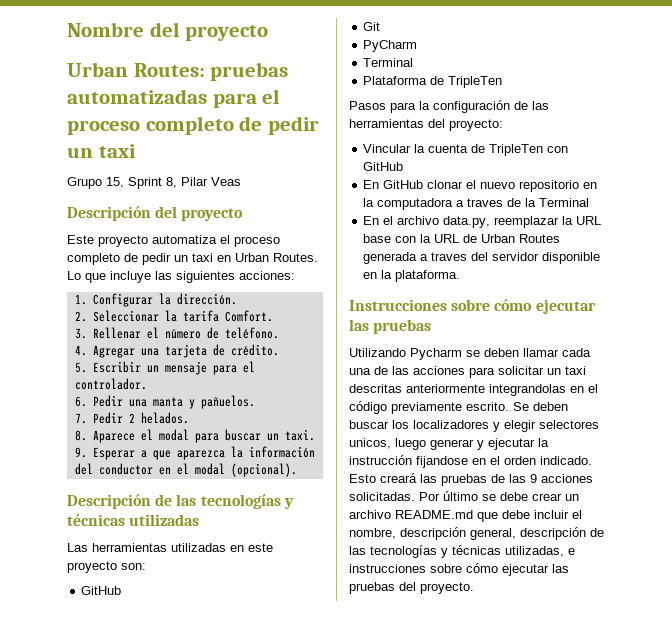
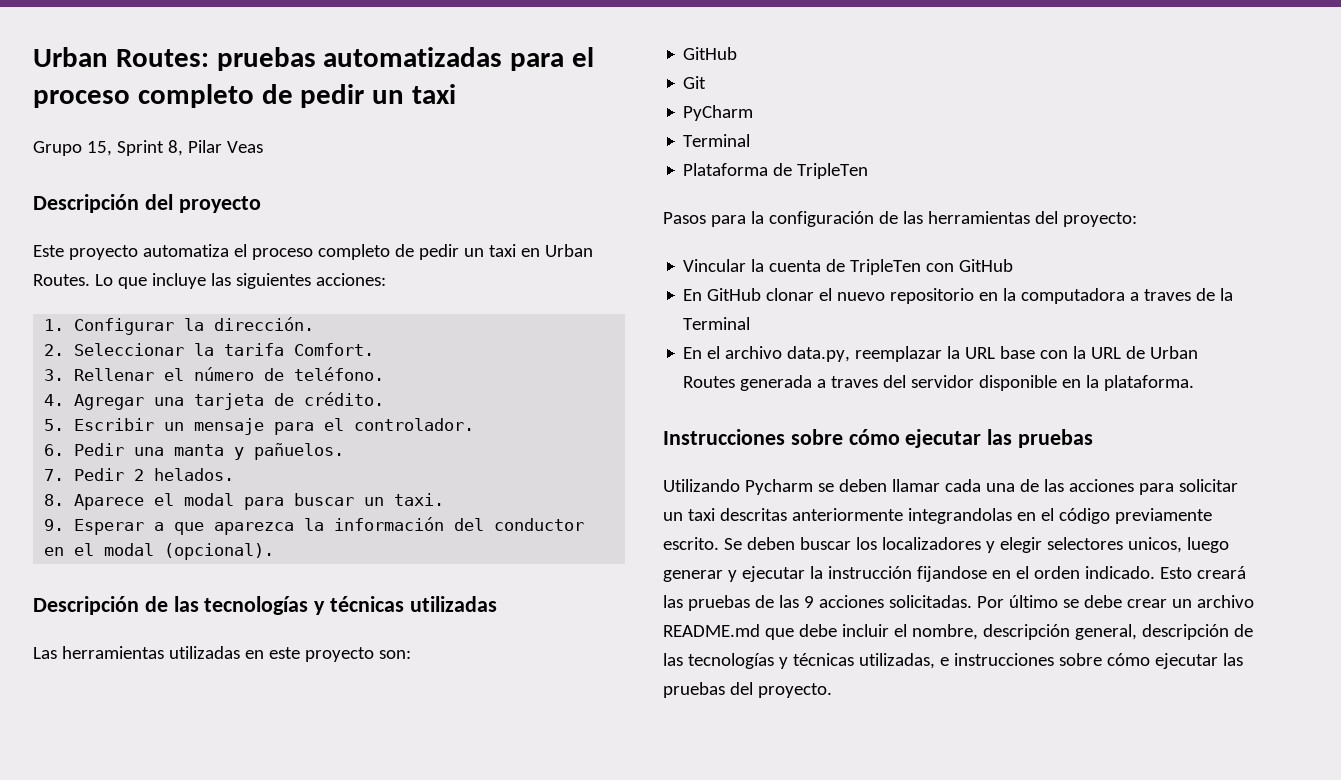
[67,22,269,41] Nombre del proyecto // -> (33, 57) none

